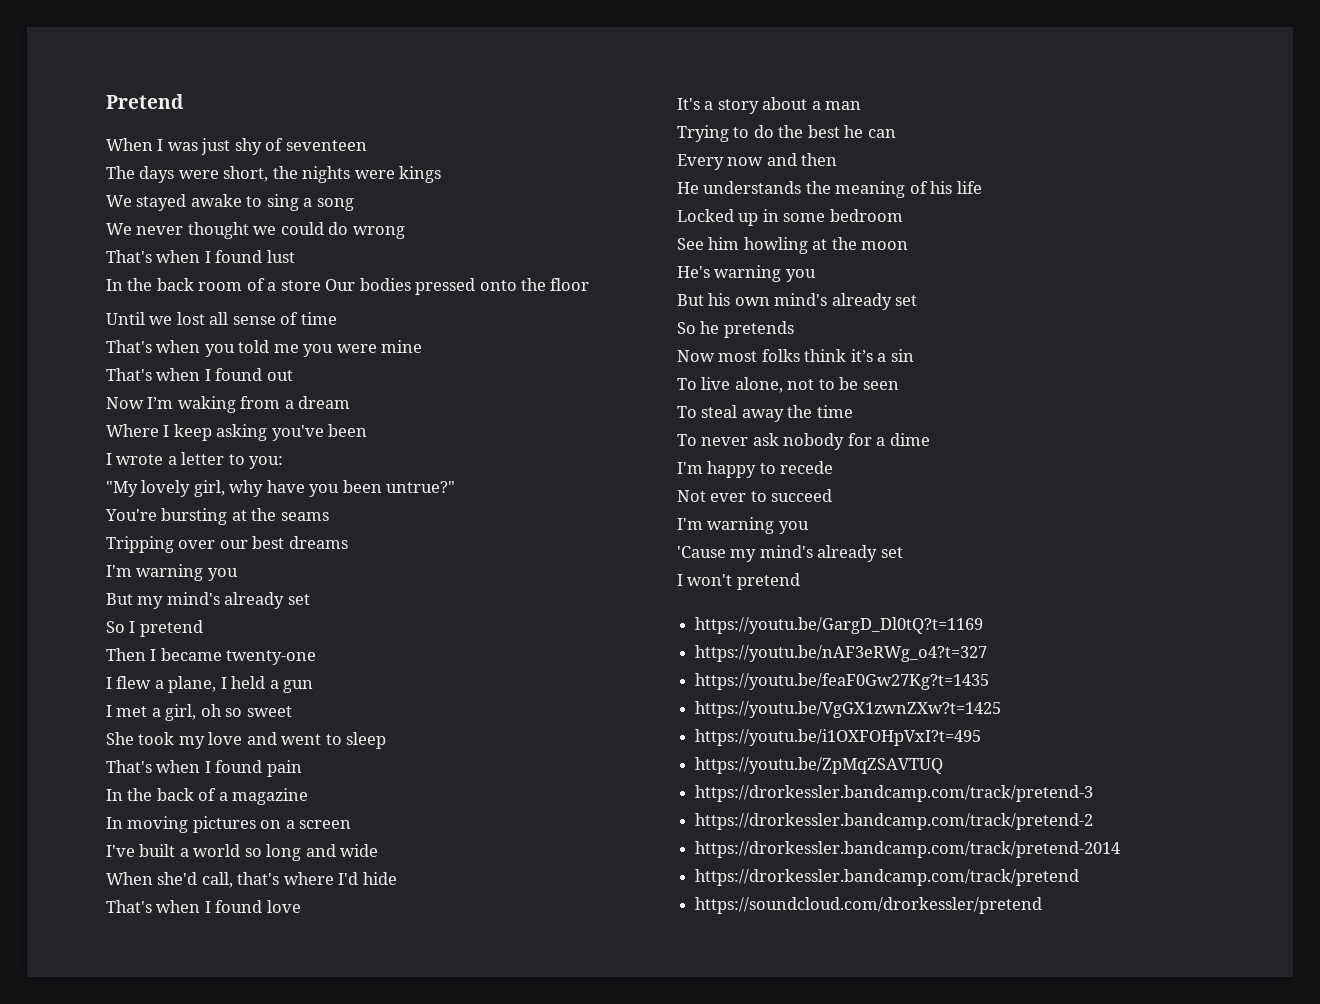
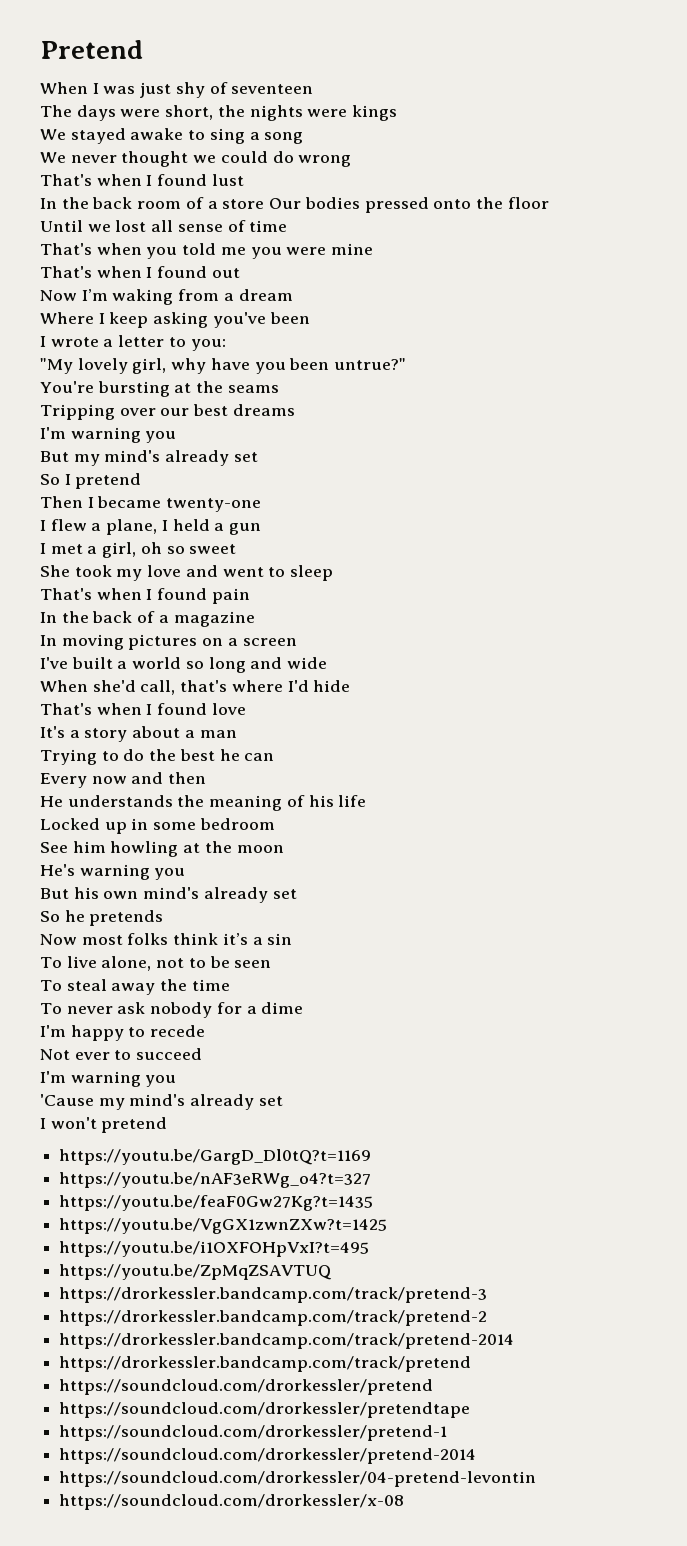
(1043, 905) none -> [59,1402,471,1418] [59,1425,448,1441] [59,1448,477,1464] [59,1471,537,1487] [59,1494,405,1510] // https://soundcloud.com/drorkessler/pretendtape // https://soundcloud.com/drorkessler/pretend-1 // https://soundcloud.com/drorkessler/pretend-2014 // https://soundcloud.com/drorkessler/04-pretend-levontin // https://soundcloud.com/drorkessler/x-08

